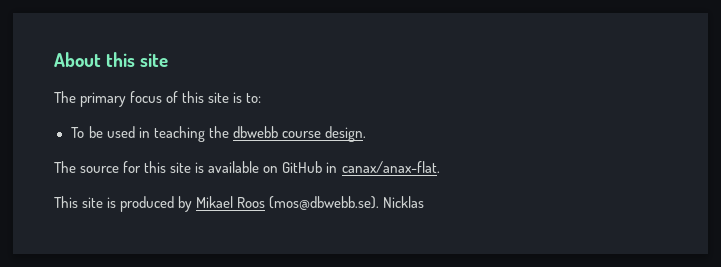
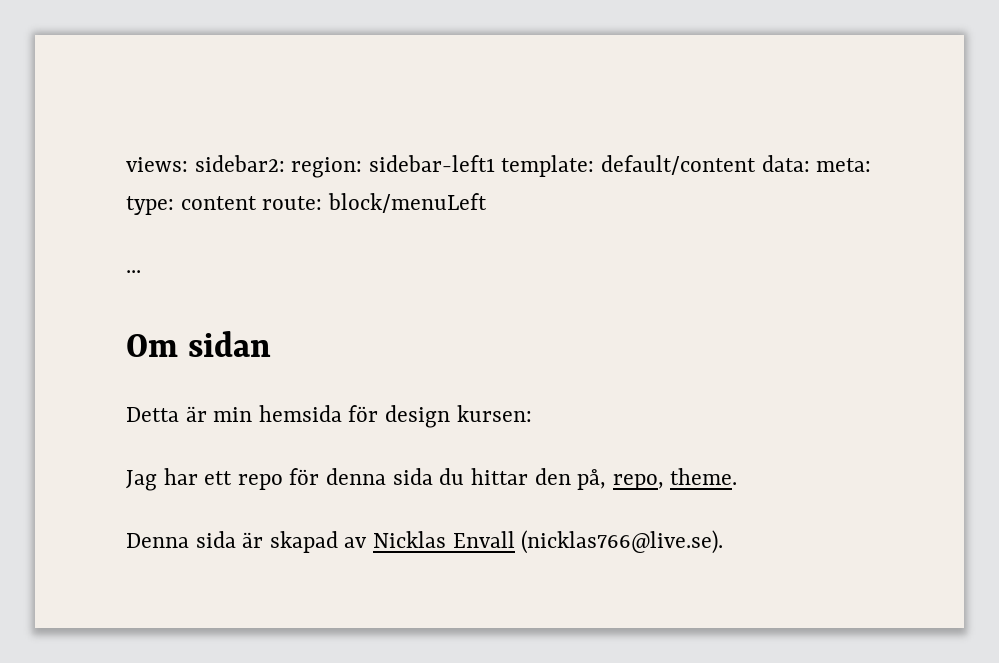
[54,52,169,67] [54,91,262,107] [70,126,366,142] [54,161,440,173] [54,196,425,212] About this site // The primary focus of this site is to: // To be used in teaching the dbwebb course design. // The source for this site is available on GitHub in canax/anax-flat. // This site is produced by Mikael Roos (mos@dbwebb.se). Nicklas -> [126,155,872,178] [126,193,487,215] [126,270,141,273] [126,331,272,357] [126,405,532,428] [126,468,738,491] [126,530,724,554] views: sidebar2: region: sidebar-left1 template: default/content data: meta: type: content route: block/menuLeft // ... // Om sidan // Detta är min hemsida för design kursen: // Jag har ett repo för denna sida du hittar den på, repo, theme. // Denna sida är skapad av Nicklas Envall (nicklas766@live.se).

